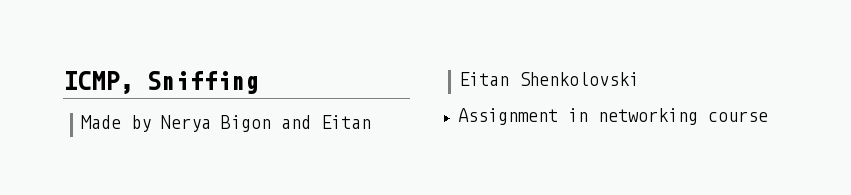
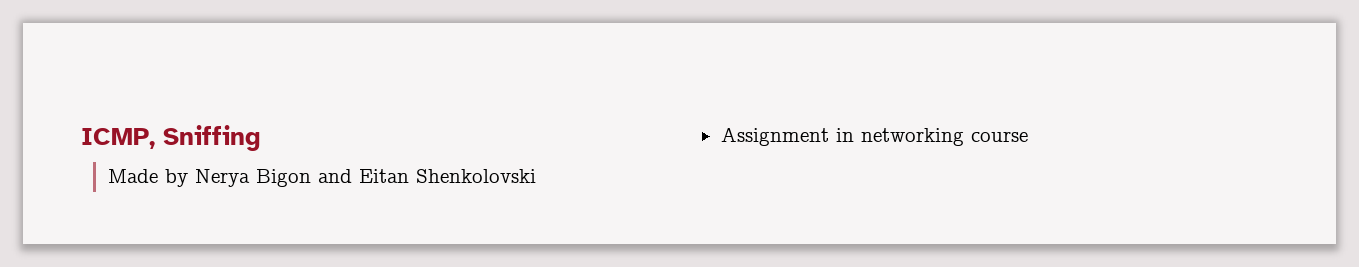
[458,72,509,86] Eitan -> (409, 176) none

